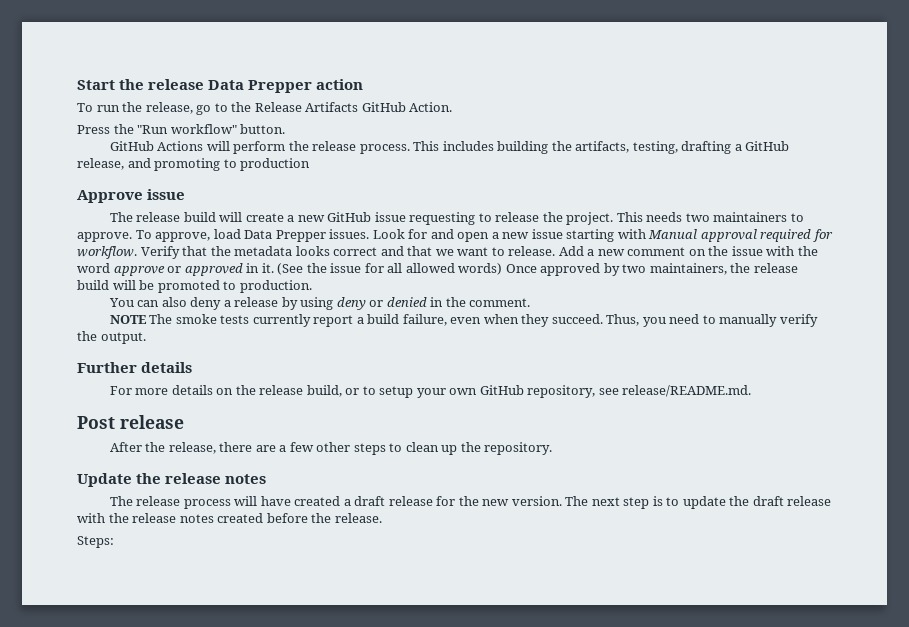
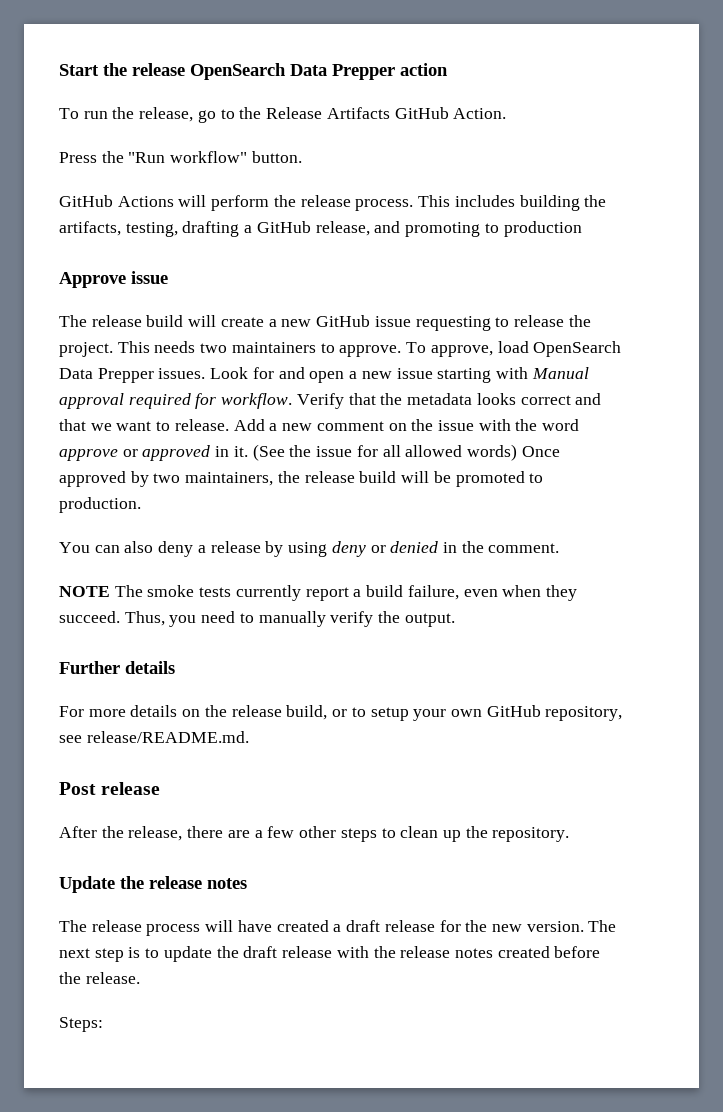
(205, 84) none -> [190,63,286,80] OpenSearch
(241, 234) none -> [533,341,622,357] OpenSearch

